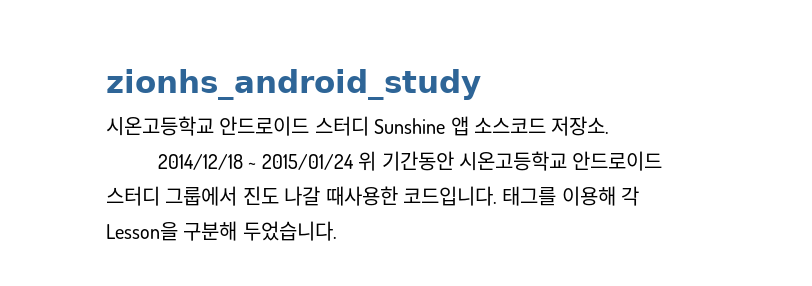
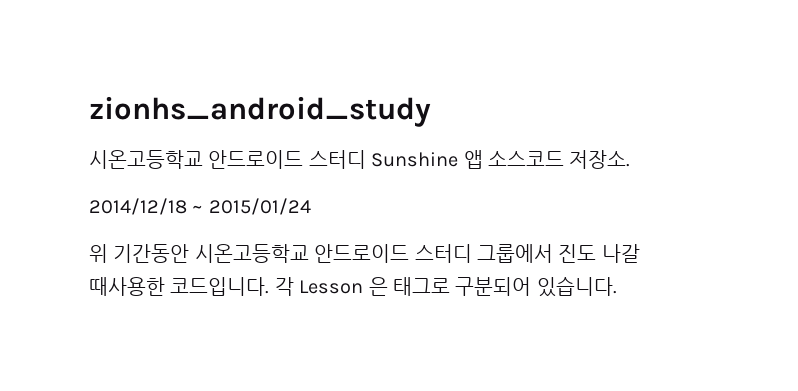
(354, 162) none -> (311, 206) //
[502,186,640,206] [106,221,337,241] 태그를 이용해 각 Lesson을 구분해 두었습니다. -> [274,276,617,297] 각 Lesson 은 태그로 구분되어 있습니다.

